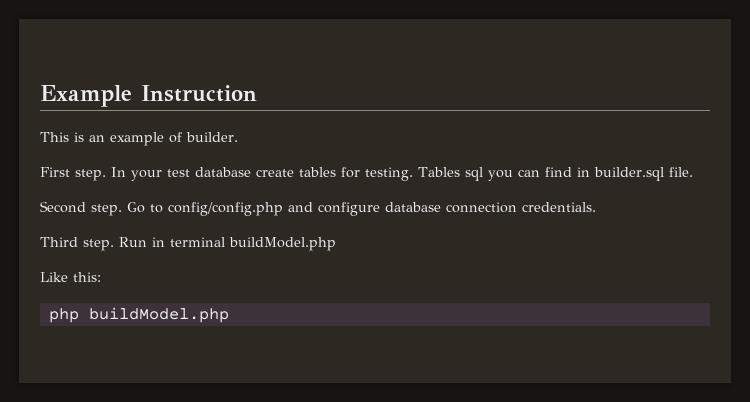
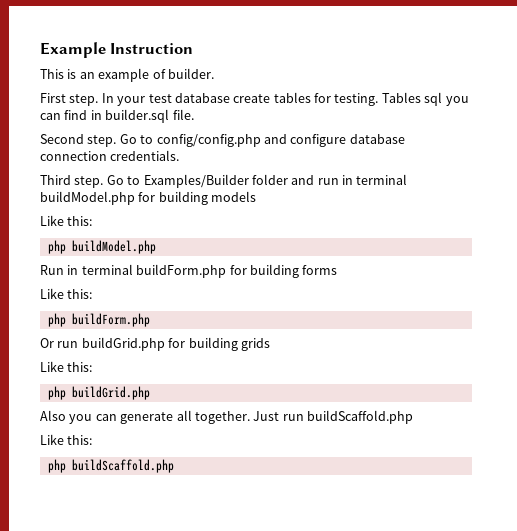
[119,237,147,247] Run -> [106,174,339,188] Go to Examples/Builder folder and run
(336, 244) none -> [138,191,257,205] for building models
(229, 315) none -> [40,264,338,278] [40,288,93,299] [47,313,150,327] [40,337,270,351] [40,361,93,372] [47,386,150,400] [40,410,413,424] [40,434,93,445] [47,459,174,473] // Run in terminal buildForm.php for building forms // Like this: // php buildForm.php // Or run buildGrid.php for building grids // Like this: // php buildGrid.php // Also you can generate all together. Just run buildScaffold.php // Like this: // php buildScaffold.php

